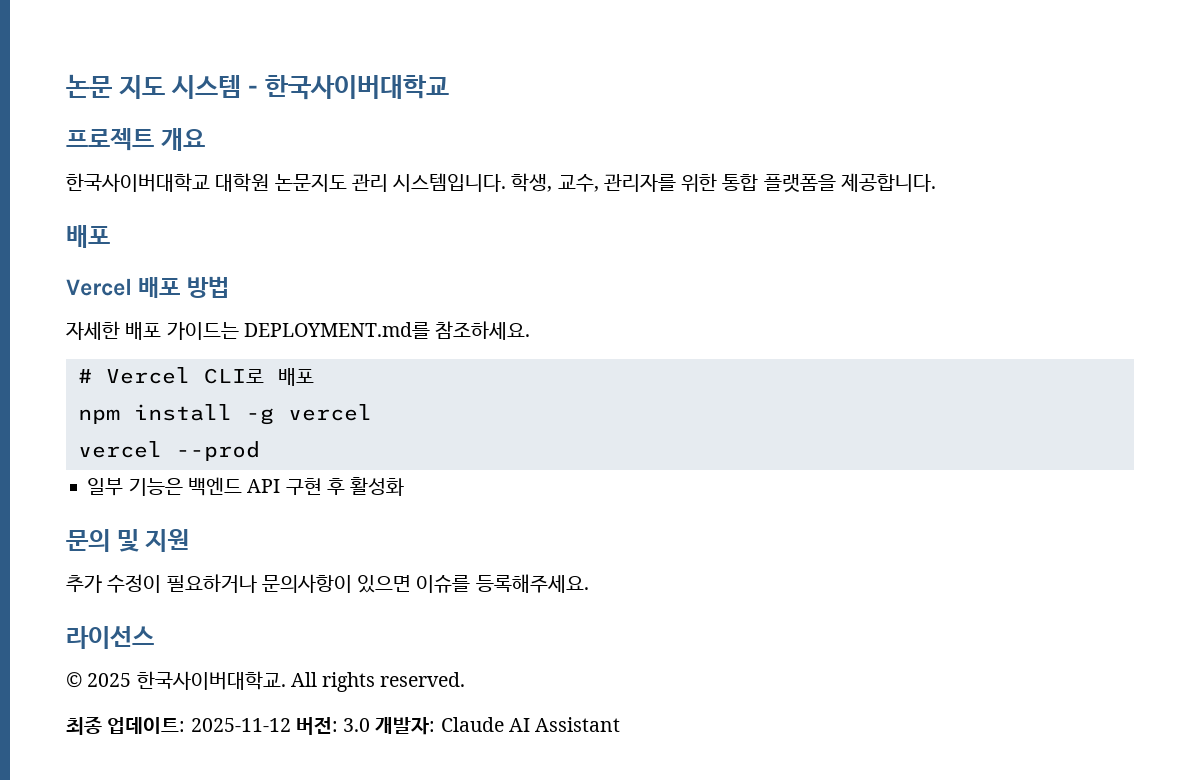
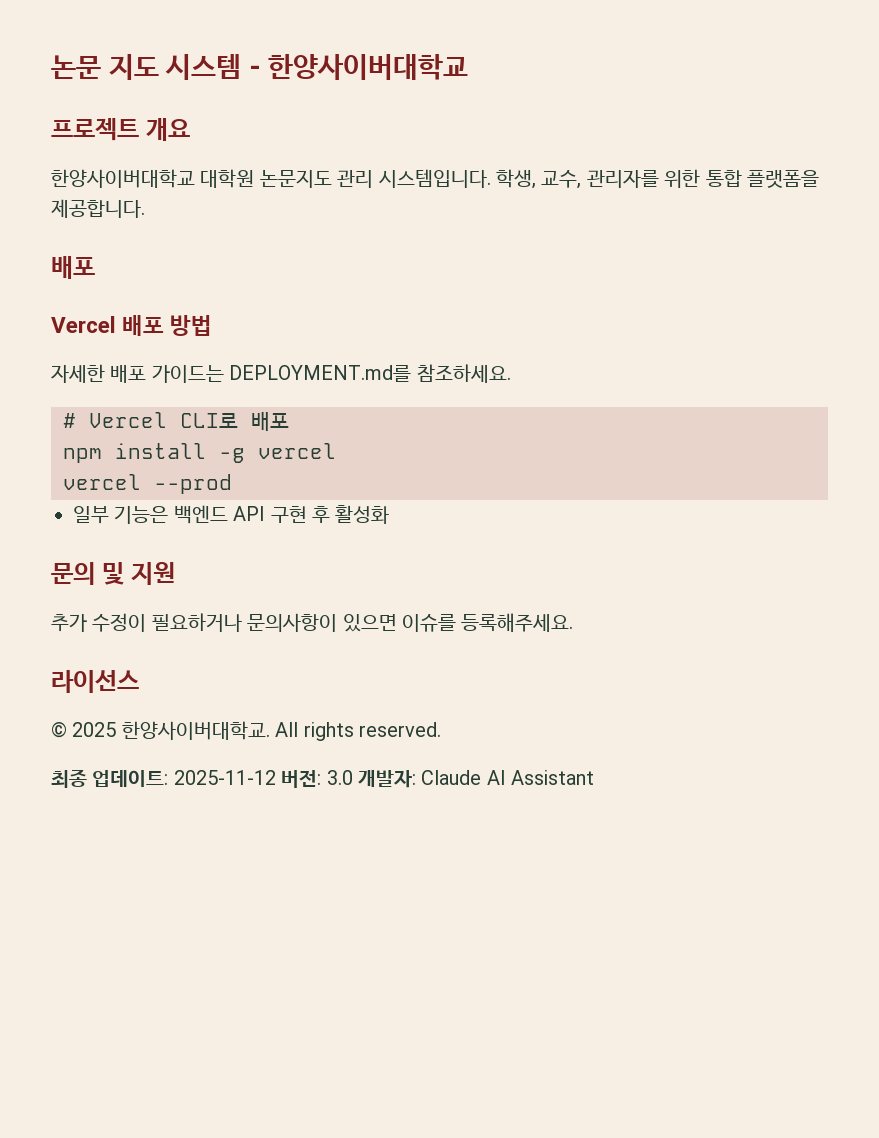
[265,75,450,100] 한국사이버대학교 -> [268,54,469,80] 한양사이버대학교
[66,173,210,192] 한국사이버대학교 -> [51,169,195,188] 한양사이버대학교
[136,671,286,690] 한국사이버대학교. -> [121,721,270,740] 한양사이버대학교.

